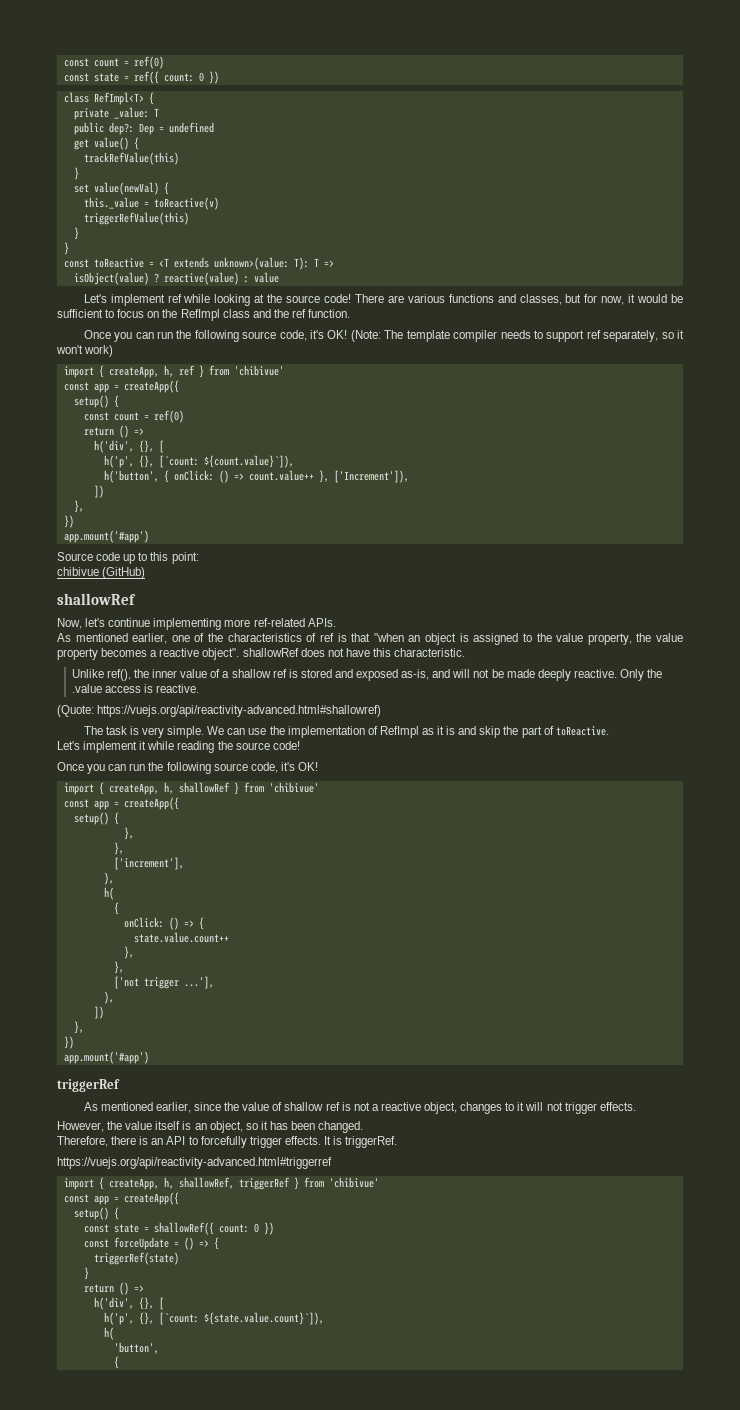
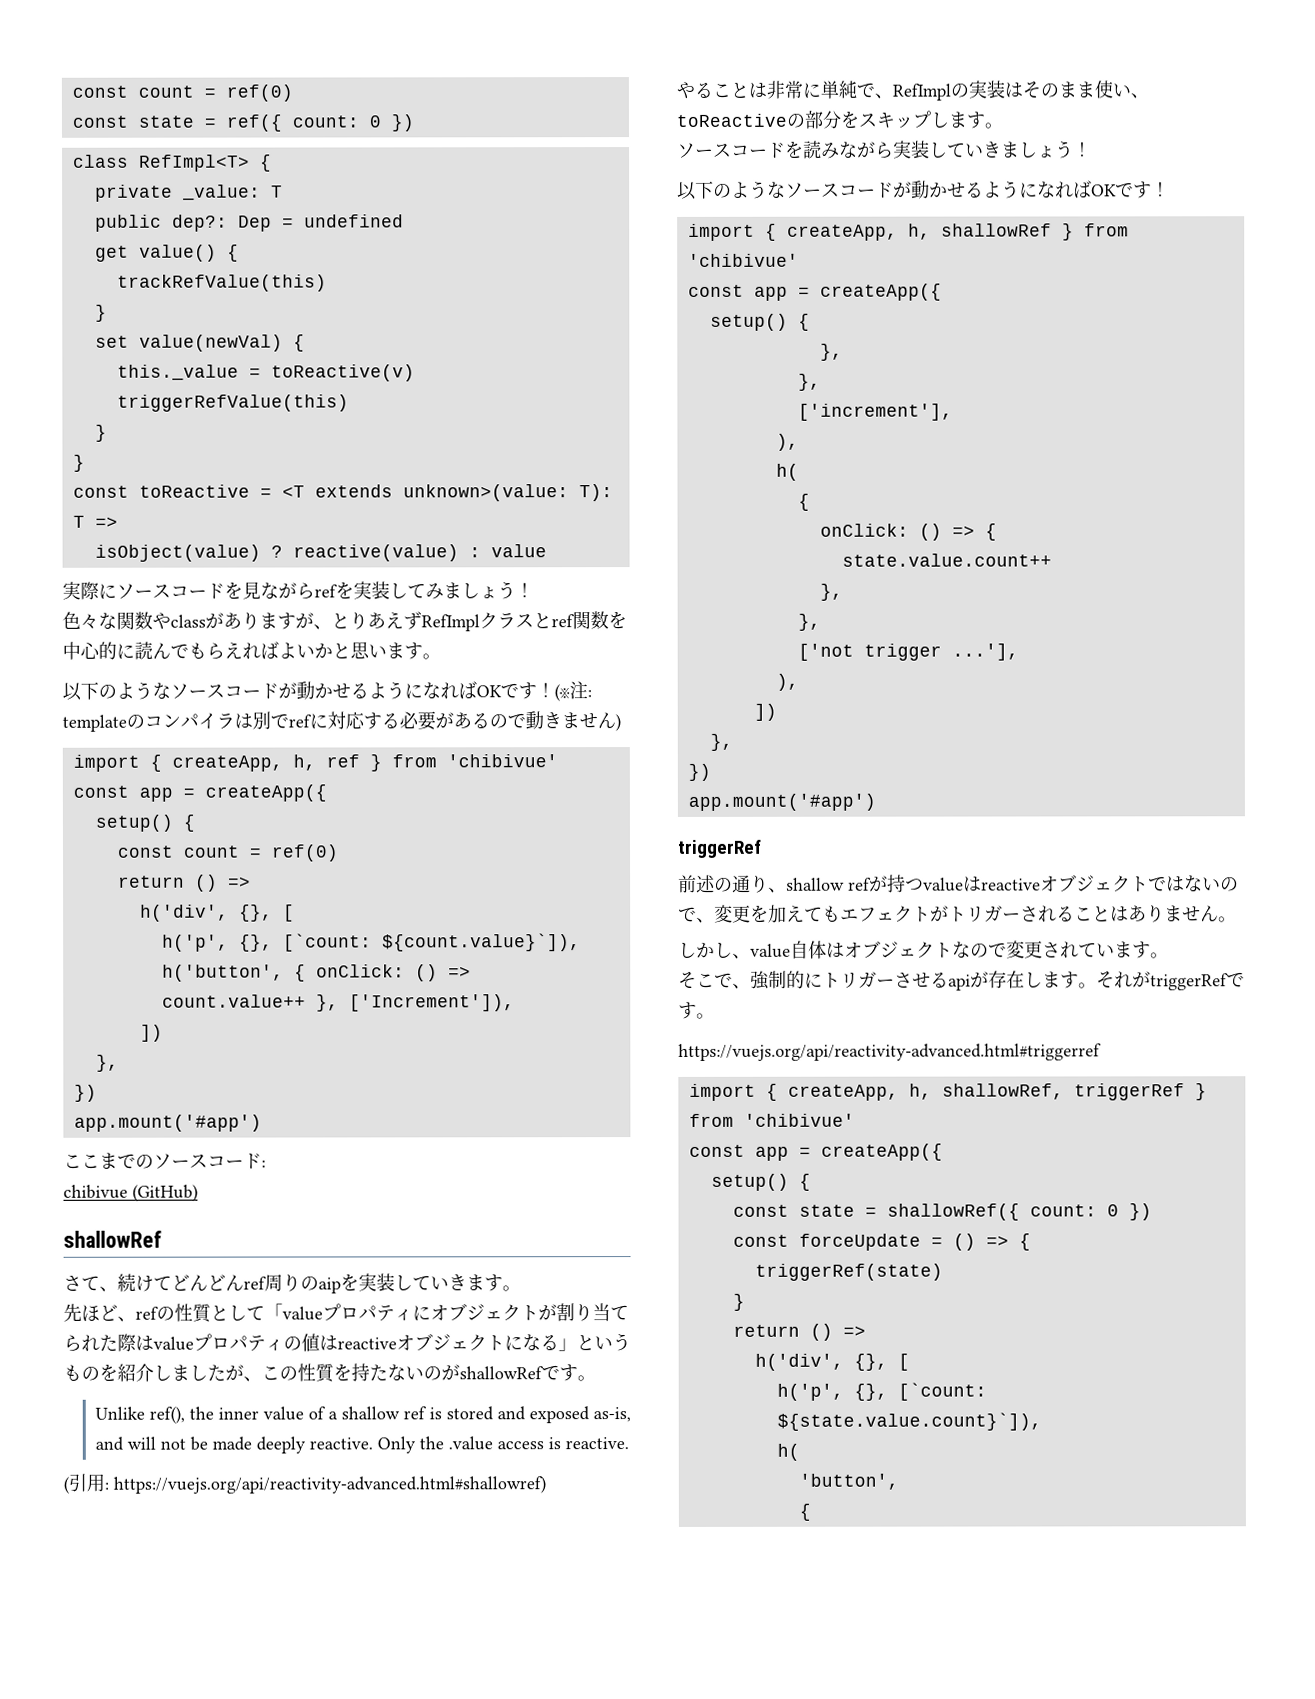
[83,294,683,306] [57,309,351,321] [83,330,684,342] [56,345,114,357] Let's implement ref while looking at the source code! There are various functions and classes, but for now, it would be sufficient to focus on the RefImpl class and the ref function. // Once you can run the following source code, it's OK! (Note: The template compiler needs to support ref separately, so it won't work) -> [62,581,534,600] [62,611,627,632] [62,641,441,660] [62,681,592,702] [62,711,621,732] 実際にソースコードを見ながらrefを実装してみましょう！ // 色々な関数やclassがありますが、とりあえずRefImplクラスとref関数を中心的に読んでもらえればよいかと思います。 // 以下のようなソースコードが動かせるようになればOKです！(※注: templateのコンパイラは別でrefに対応する必要があるので動きません)
[57,552,199,564] [57,567,146,579] [57,593,136,605] [57,618,336,630] [57,633,683,645] [57,648,466,660] Source code up to this point: // chibivue (GitHub) // shallowRef // Now, let's continue implementing more ref-related APIs. // As mentioned earlier, one of the characteristics of ref is that "when an object is assigned to the value property, the value property becomes a reactive object". shallowRef does not have this characteristic. -> [63,1152,266,1170] [63,1184,198,1202] [63,1230,162,1248] [63,1273,521,1294] [63,1303,629,1323] [63,1333,631,1352] [63,1363,596,1383] ここまでのソースコード: // chibivue (GitHub) // shallowRef // さて、続けてどんどんref周りのaipを実装していきます。 // 先ほど、refの性質として「valueプロパティにオブジェクトが割り当てられた際はvalueプロパティの値はreactiveオブジェクトになる」というものを紹介しましたが、この性質を持たないのがshallowRefです。
[57,705,382,717] [83,726,609,738] [57,741,300,753] [57,762,318,774] (Quote: https://vuejs.org/api/reactivity-advanced.html#shallowref) // The task is very simple. We can use the implementation of RefImpl as it is and skip the part of toReactive. // Let's implement it while reading the source code! // Once you can run the following source code, it's OK! -> [63,1473,546,1494] [676,80,1149,101] [676,110,1003,129] [677,140,1092,159] [677,180,1170,200] (引用: https://vuejs.org/api/reactivity-advanced.html#shallowref) // やることは非常に単純で、RefImplの実装はそのまま使い、toReactiveの部分をスキップします。 // ソースコードを読みながら実装していきましょう！ // 以下のようなソースコードが動かせるようになればOKです！
[83,1102,636,1114] [57,1121,364,1133] [57,1136,398,1148] As mentioned earlier, since the value of shallow ref is not a reactive object, changes to it will not trigger effects. // However, the value itself is an object, so it has been changed. // Therefore, there is an API to forcefully trigger effects. It is triggerRef. -> [678,874,1239,893] [678,904,1237,923] [678,940,1169,959] [678,970,1245,991] [678,1001,715,1019] 前述の通り、shallow refが持つvalueはreactiveオブジェクトではないので、変更を加えてもエフェクトがトリガーされることはありません。 // しかし、value自体はオブジェクトなので変更されています。 // そこで、強制的にトリガーさせるapiが存在します。それがtriggerRefです。

